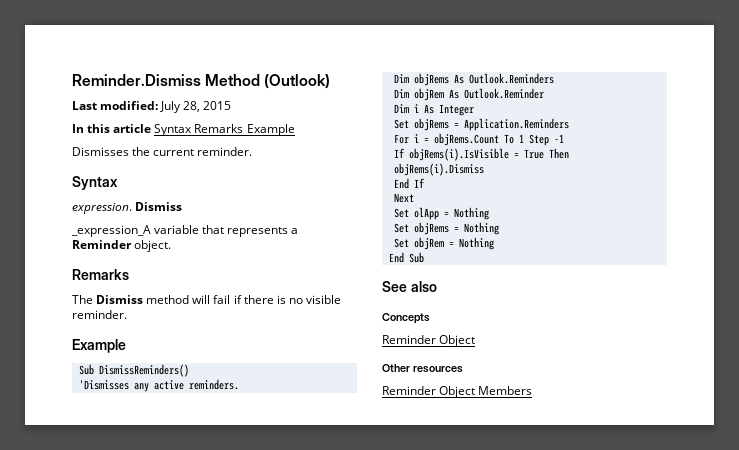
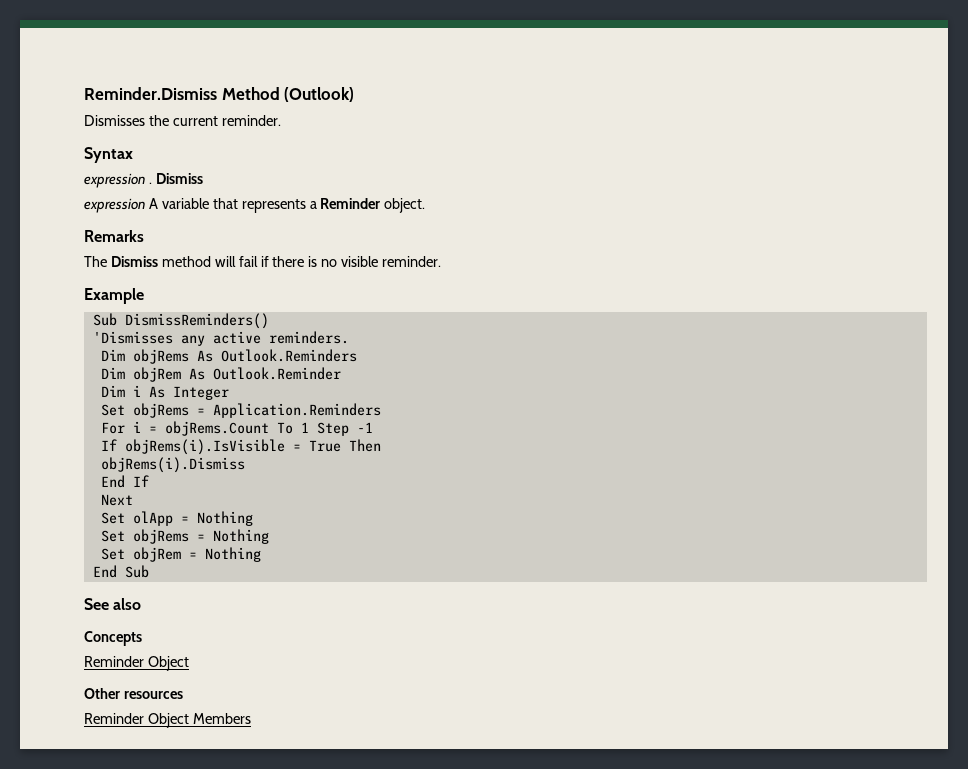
[72,101,232,113] [72,124,295,136] // Last modified: July 28, 2015 // In this article Syntax Remarks Example -> (355, 94) none
[72,203,132,214] expression. -> [84,173,152,188] expression .
[71,225,151,237] _expression_A -> [84,198,158,213] expression A

